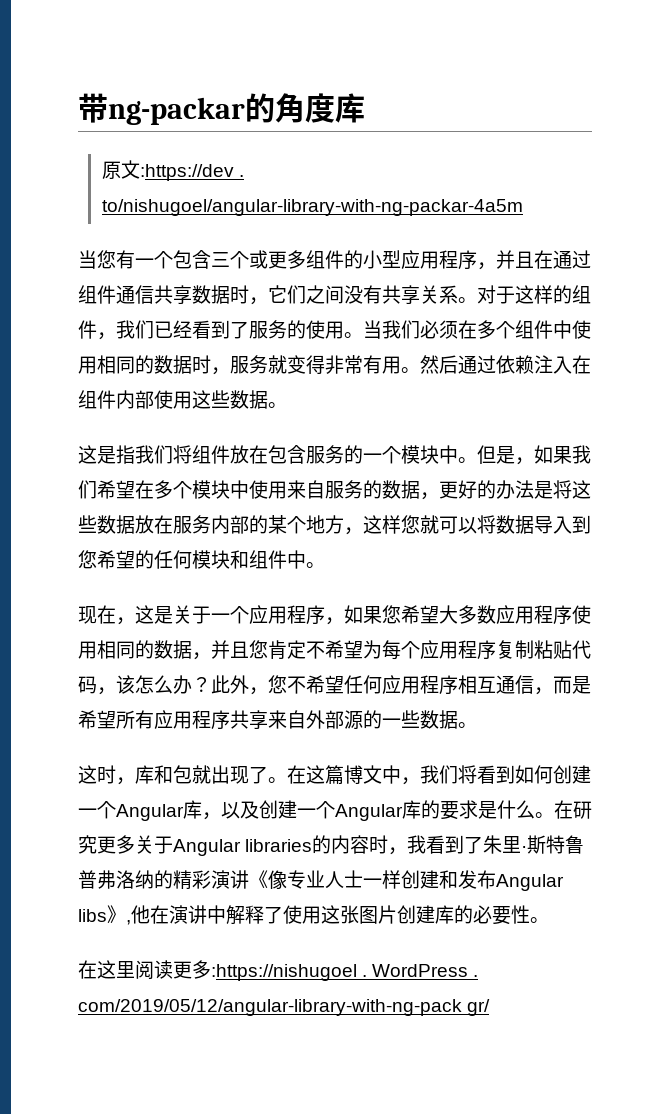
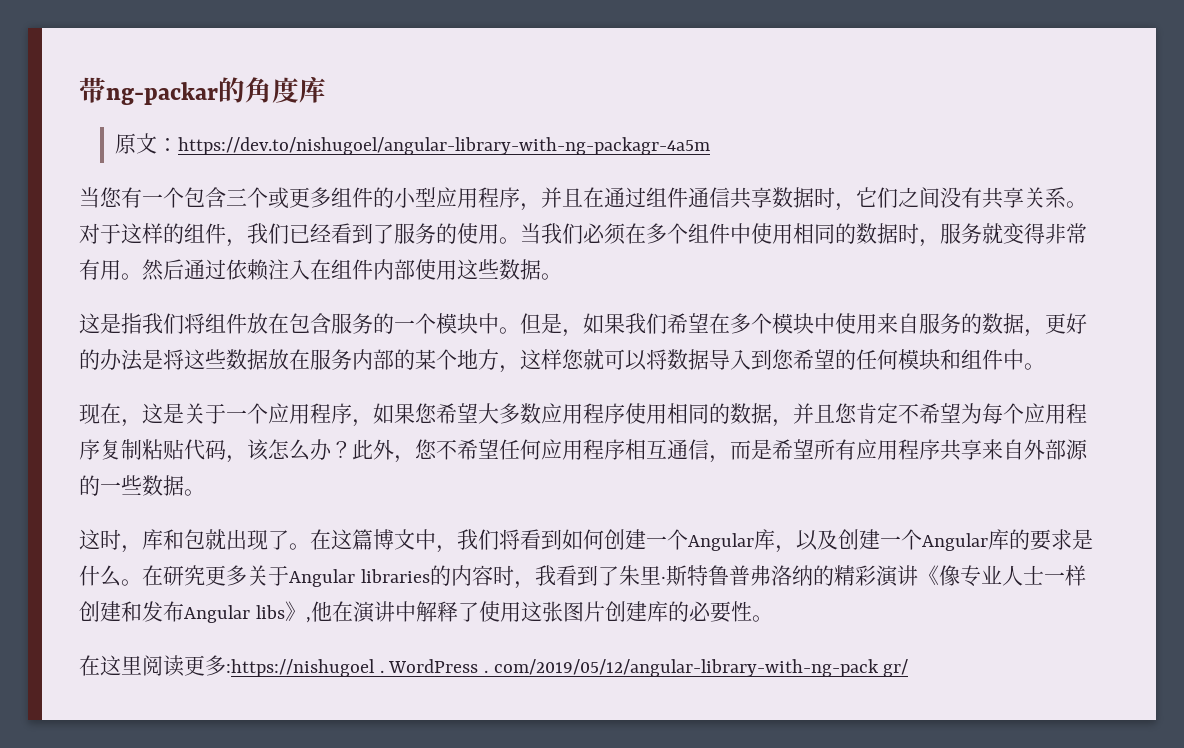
[139,164,244,181] [101,199,523,216] :https://dev . to/nishugoel/angular-library-with-ng-packar-4a5m -> [157,137,711,155] ：https://dev.to/nishugoel/angular-library-with-ng-packagr-4a5m

